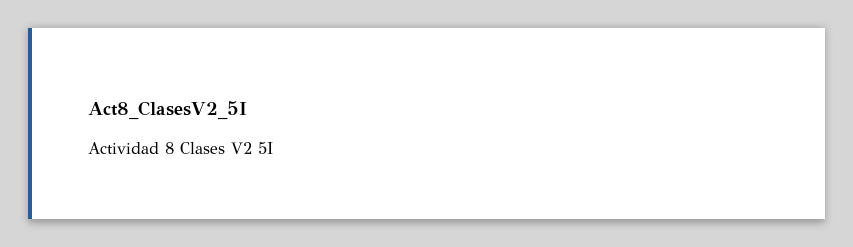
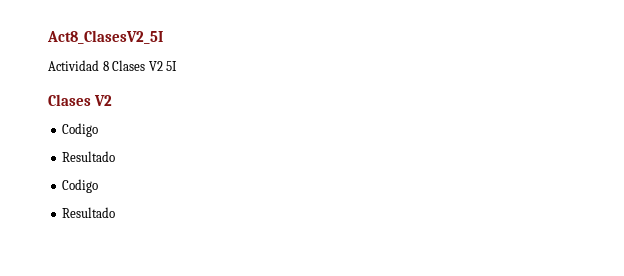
(273, 148) none -> [48,94,112,106] [62,123,99,137] [62,151,116,162] [62,179,99,193] [62,207,116,218] // Clases V2 // Codigo // Resultado // Codigo // Resultado

